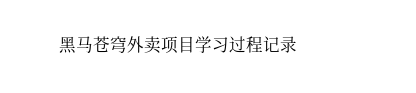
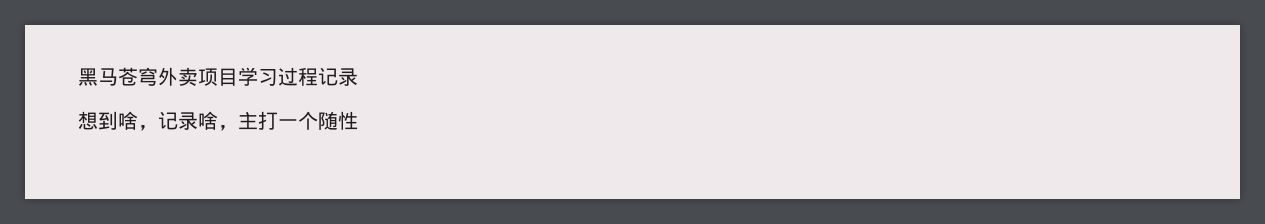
(297, 44) none -> [78,111,358,131] // 想到啥，记录啥，主打一个随性

